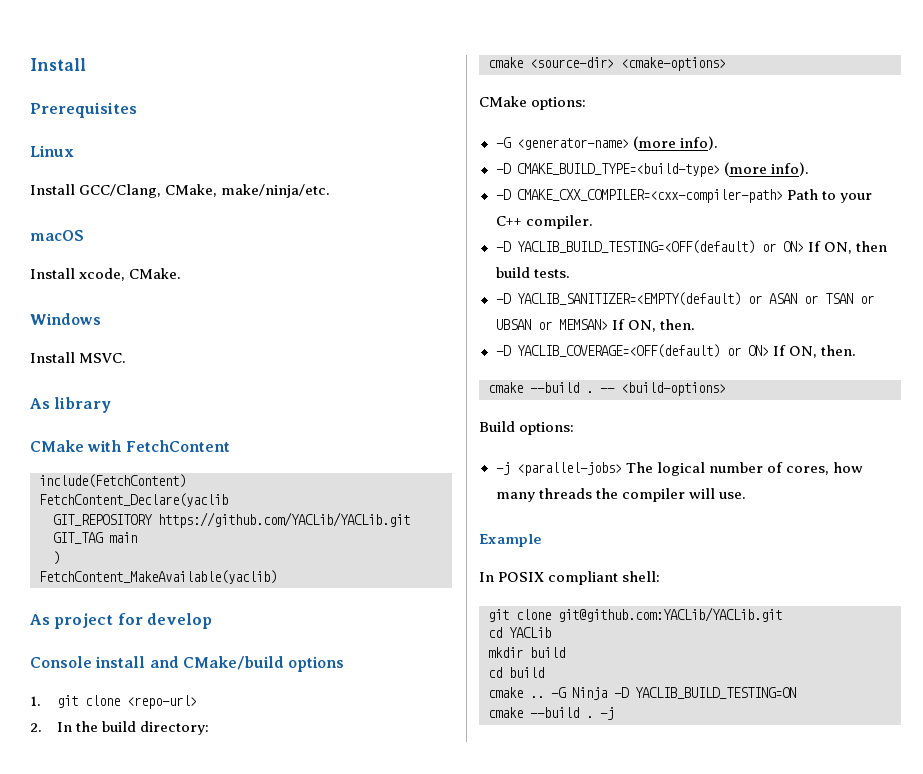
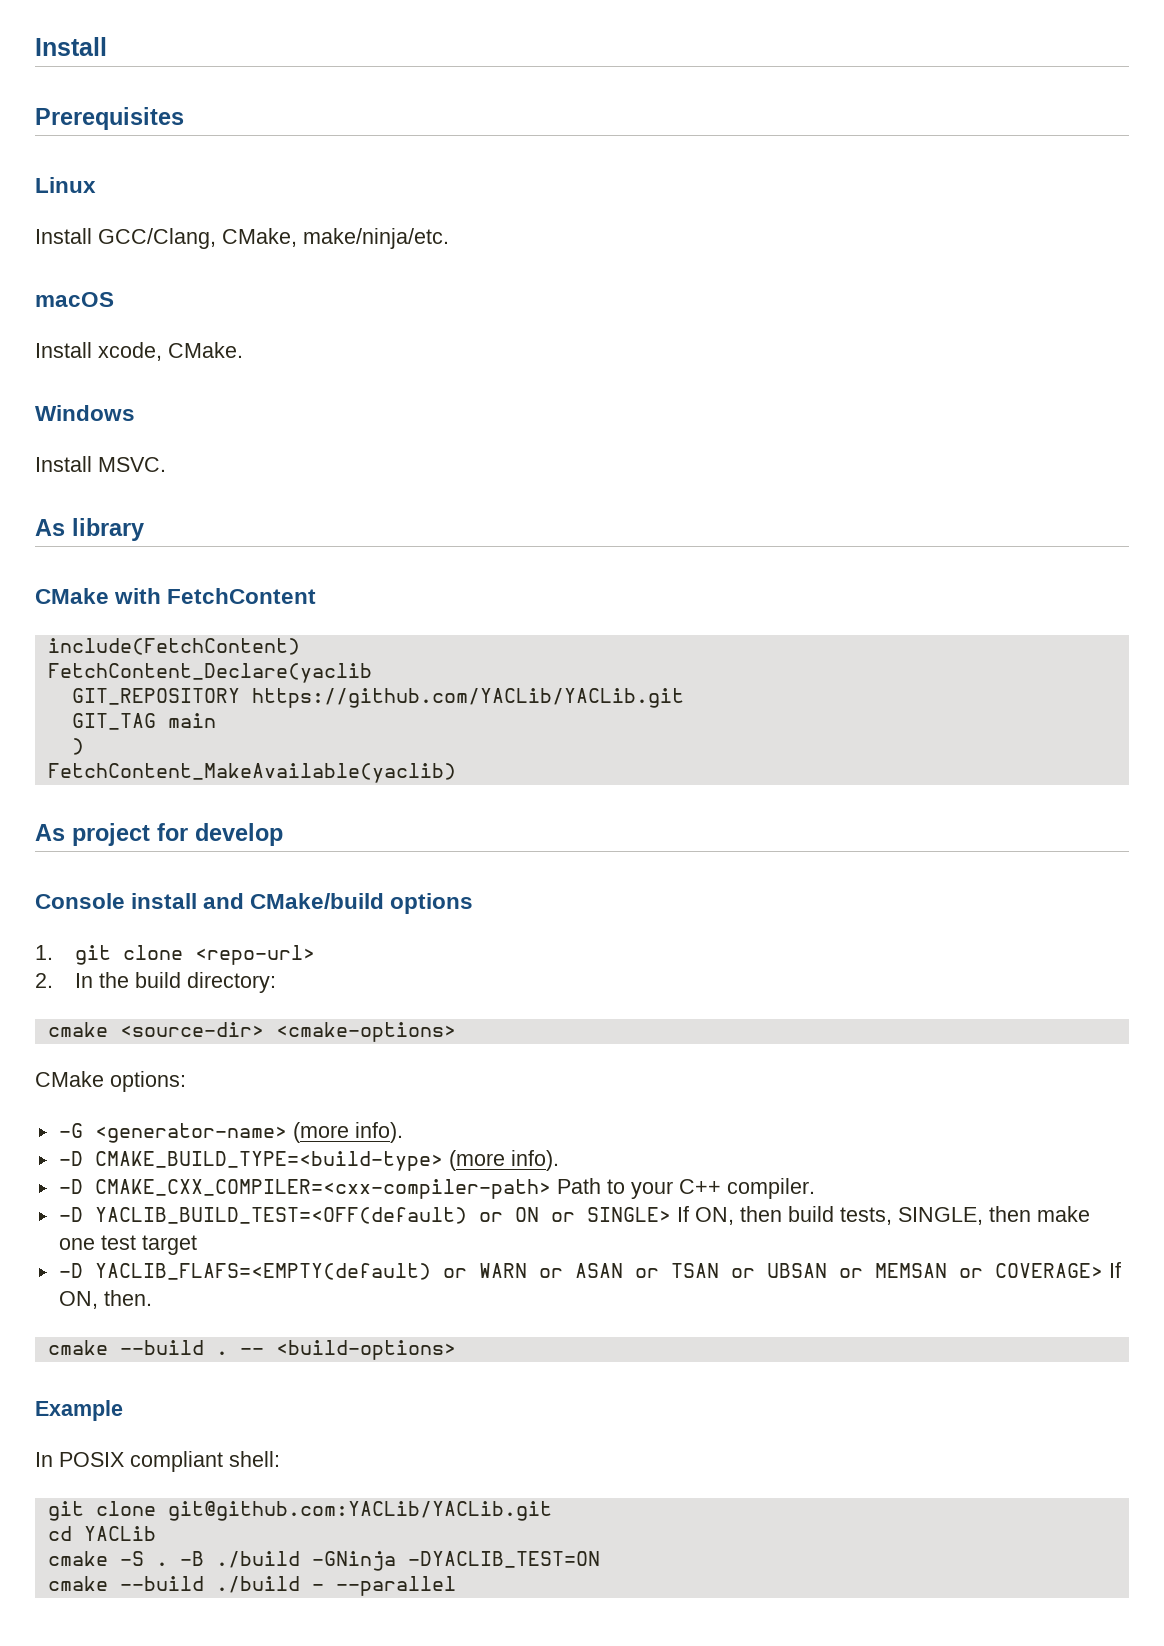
[516,240,887,254] [495,267,570,278] [495,292,741,306] YACLIB_BUILD_TESTING=<OFF(default) or ON> If ON, then build tests. // -D YACLIB_SANITIZER=<EMPTY(default) -> [94,1206,1090,1225] [58,1235,197,1255] [58,1263,527,1280] YACLIB_BUILD_TEST=<OFF(default) or ON or SINGLE> If ON, then build tests, SINGLE, then make one test target // -D YACLIB_FLAFS=<EMPTY(default) or WARN
[558,319,695,332] [495,344,769,358] MEMSAN> If ON, then. // -D YACLIB_COVERAGE=<OFF(default) or ON> -> [874,1263,1103,1278] MEMSAN or COVERAGE>
[479,421,575,435] [495,462,863,476] [495,488,746,502] // Build options: // -j <parallel-jobs> The logical number of cores, how many threads the compiler will use. -> (456, 1350) none
[488,647,565,658] [488,667,544,678] [488,687,796,700] [488,707,614,720] mkdir build // cd build // cmake .. -G Ninja -D YACLIB_BUILD_TESTING=ON // cmake --build . -j -> [47,1551,600,1571] [47,1576,456,1596] cmake -S . -B ./build -GNinja -DYACLIB_TEST=ON // cmake --build ./build - --parallel

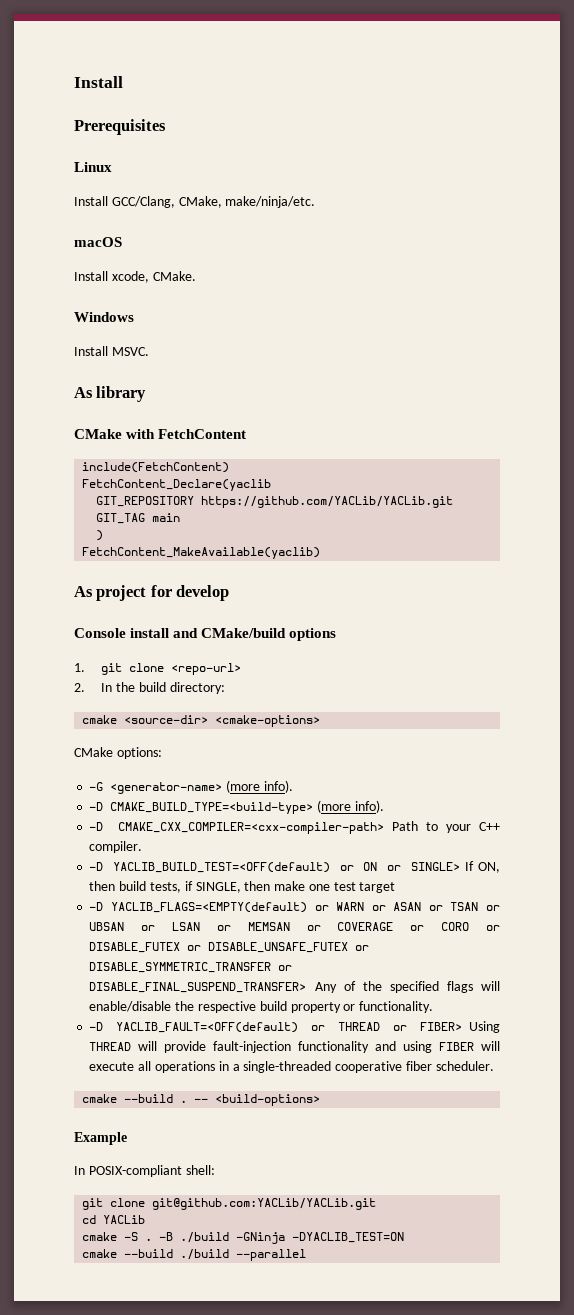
(892, 1216) none -> [184,881,193,891] if
[94,1263,431,1280] YACLIB_FLAFS=<EMPTY(default) -> [110,902,307,913] YACLIB_FLAGS=<EMPTY(default)
[874,1262,1121,1278] [58,1290,152,1309] MEMSAN or COVERAGE> If ON, then. -> [172,922,500,931] [89,942,370,953] [89,962,293,973] [89,981,501,993] [89,1001,434,1013] [89,1021,501,1033] [89,1041,500,1053] [89,1061,494,1073] LSAN or MEMSAN or COVERAGE or CORO or DISABLE_FUTEX or DISABLE_UNSAFE_FUTEX or DISABLE_SYMMETRIC_TRANSFER or DISABLE_FINAL_SUSPEND_TRANSFER> Any of the specified flags will enable/disable the respective build property or functionality. // -D YACLIB_FAULT=<OFF(default) or THREAD or FIBER> Using THREAD will provide fault-injection functionality and using FIBER will execute all operations in a single-threaded cooperative fiber scheduler.
[59,1451,223,1472] POSIX compliant -> [88,1165,182,1177] POSIX-compliant
[311,1584,324,1591] - -> (230, 1254) none

